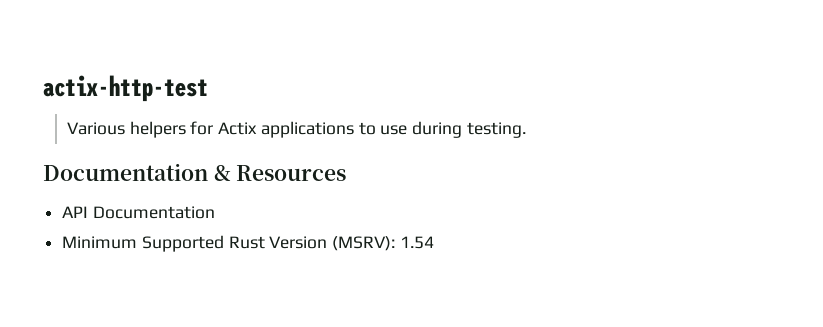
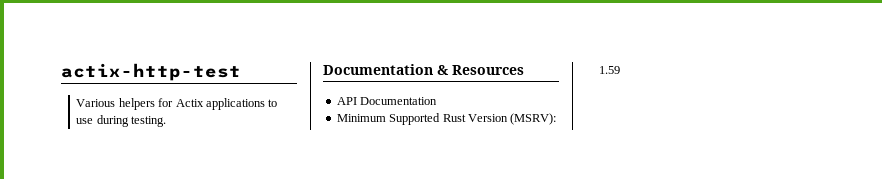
[399,236,434,249] 1.54 -> [598,66,620,74] 1.59

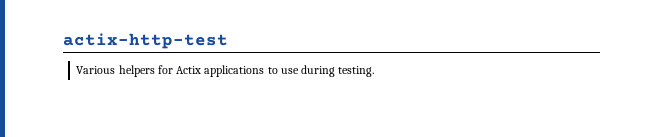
[323,64,524,75] [336,97,438,105] [336,113,557,125] [598,66,620,74] // Documentation & Resources // API Documentation // Minimum Supported Rust Version (MSRV): 1.59 -> (375, 71) none

